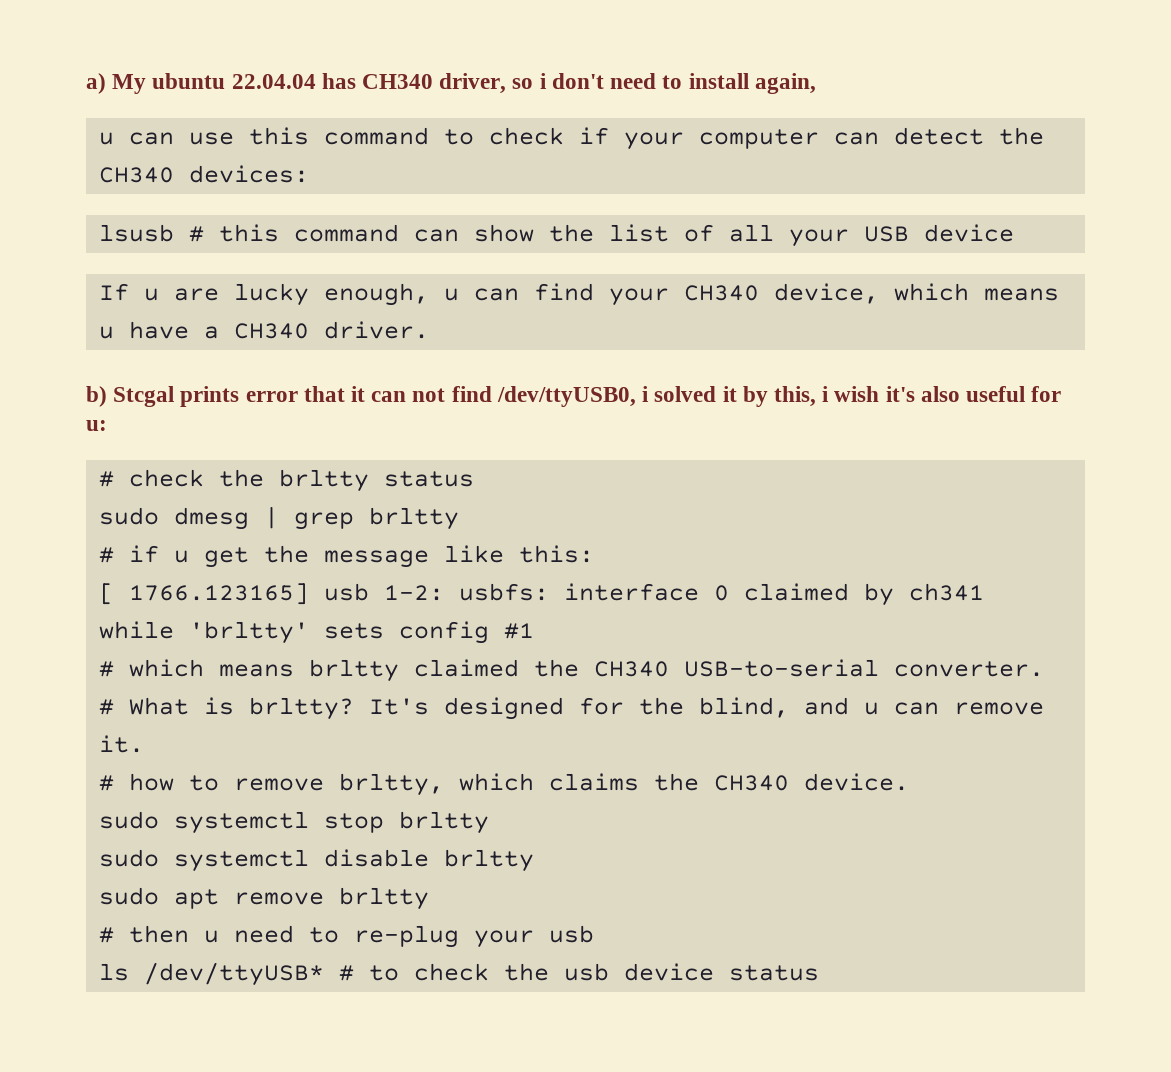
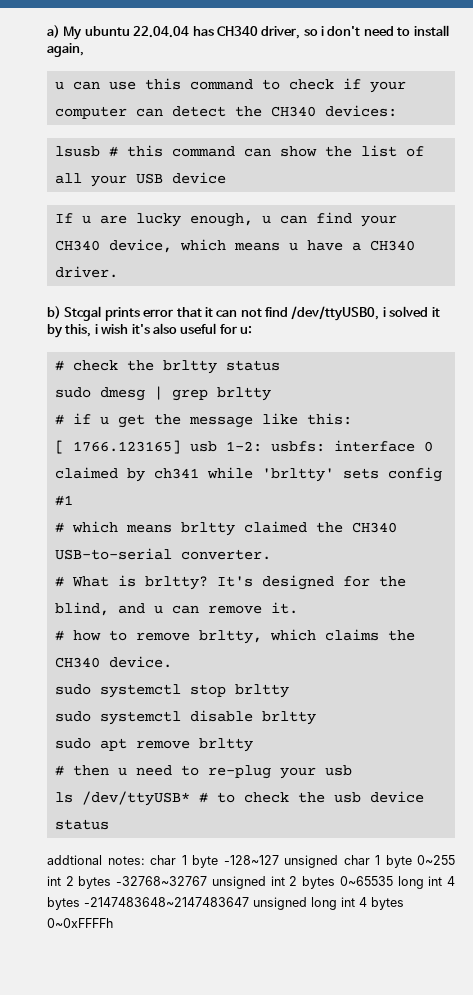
(819, 973) none -> [47,855,455,868] [47,876,456,889] [47,897,404,910] [47,918,113,928] // addtional notes: char 1 byte -128~127 unsigned char 1 byte 0~255 int 2 bytes -32768~32767 unsigned int 2 bytes 0~65535 long int 4 bytes -2147483648~2147483647 unsigned long int 4 bytes 0~0xFFFFh

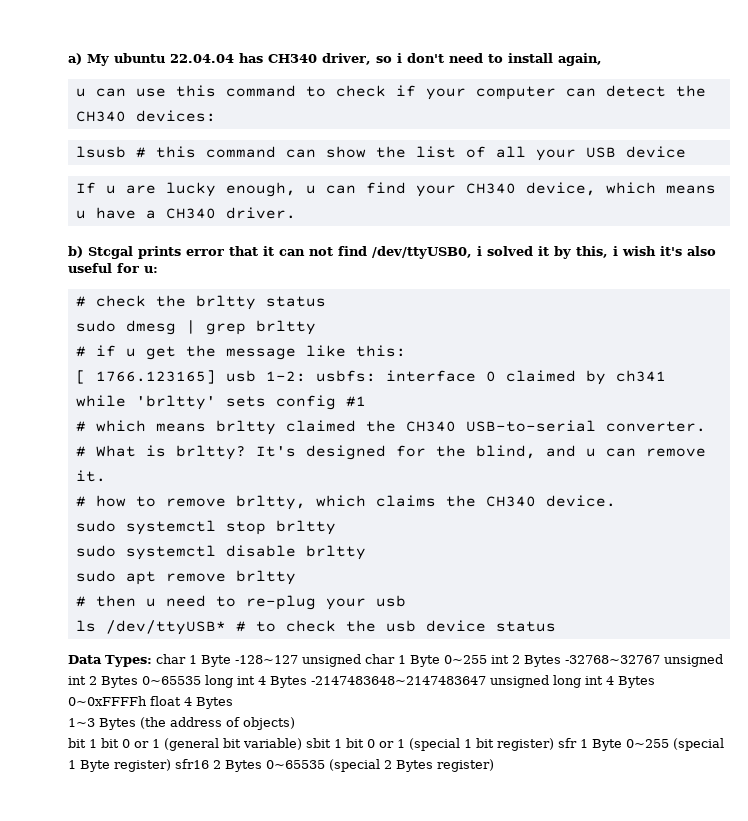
[47,855,218,868] addtional notes: char 1 byte -> [68,654,231,667] Data Types: char 1 Byte
[385,855,412,868] byte -> [409,655,440,667] Byte
[78,876,112,889] bytes -> [523,655,561,667] Bytes
[302,876,336,889] bytes -> [101,676,138,688] Bytes
[47,897,80,910] bytes -> [270,676,307,688] Bytes
[371,897,404,910] [47,918,113,928] bytes 0~0xFFFFh -> [618,676,655,688] [68,696,233,709] [68,717,295,730] [68,738,724,751] [68,759,494,772] Bytes 0~0xFFFFh float 4 Bytes // 1~3 Bytes (the address of objects) // bit 1 bit 0 or 1 (general bit variable) sbit 1 bit 0 or 1 (special 1 bit register) sfr 1 Byte 0~255 (special 1 Byte register) sfr16 2 Bytes 0~65535 (special 2 Bytes register)

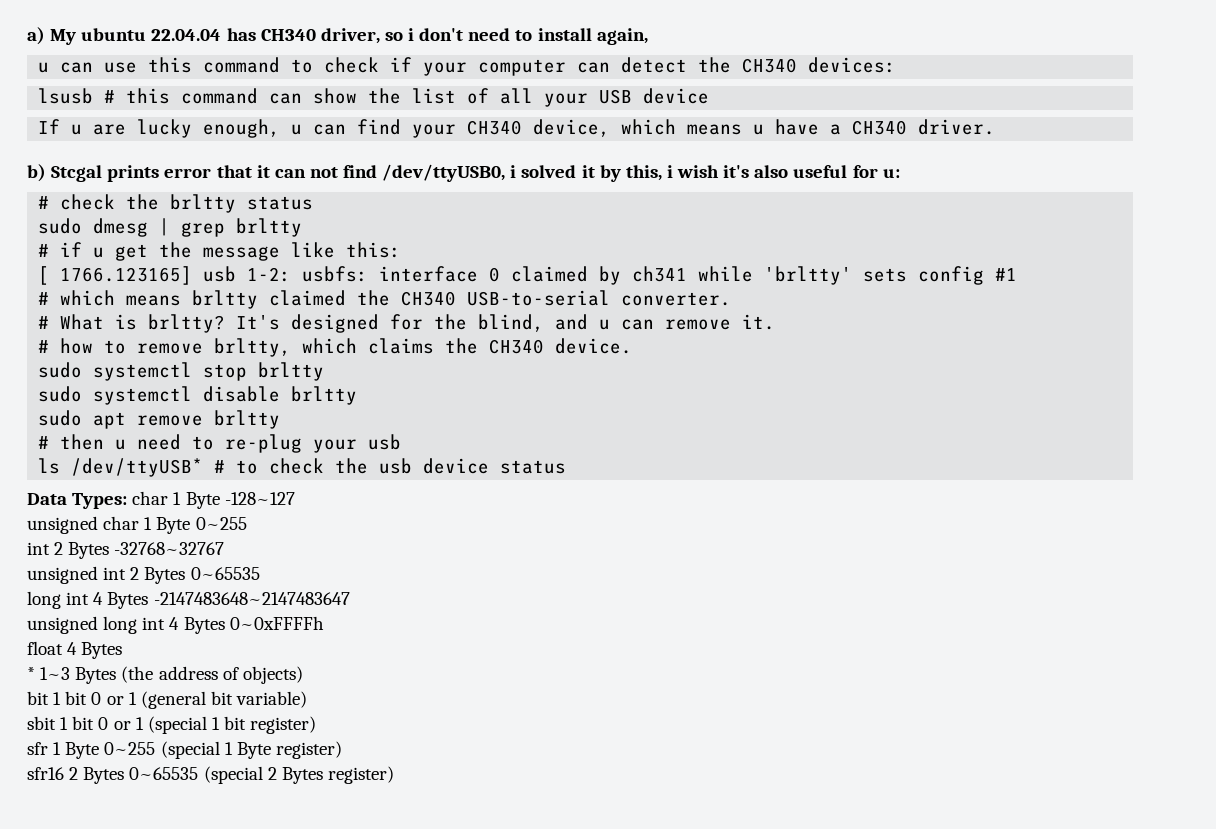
(298, 659) none -> (295, 498) //
(487, 659) none -> (247, 523) //
(660, 659) none -> (225, 548) //
(201, 680) none -> (260, 573) //
(486, 680) none -> (350, 598) //
(147, 701) none -> (324, 623) //
(233, 703) none -> [27,667,35,680] *
(302, 744) none -> (308, 699) //
(554, 744) none -> (317, 725) //
(171, 765) none -> (342, 750) //

